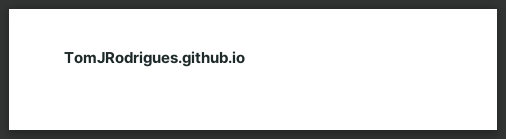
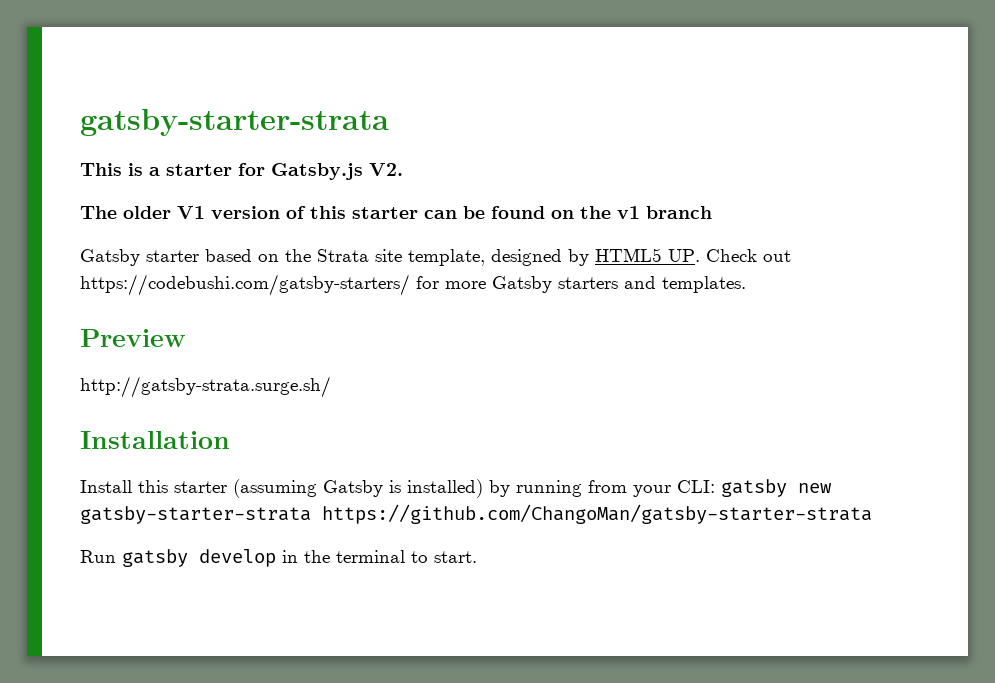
[64,51,245,67] TomJRodrigues.github.io -> [80,109,389,136] [80,163,403,180] [80,206,712,219] [80,248,791,266] [80,274,746,296] [80,329,186,347] [80,376,331,398] [80,431,230,449] [80,479,832,498] [80,504,872,524] [80,549,477,567] gatsby-starter-strata // This is a starter for Gatsby.js V2. // The older V1 version of this starter can be found on the v1 branch // Gatsby starter based on the Strata site template, designed by HTML5 UP. Check out https://codebushi.com/gatsby-starters/ for more Gatsby starters and templates. // Preview // http://gatsby-strata.surge.sh/ // Installation // Install this starter (assuming Gatsby is installed) by running from your CLI: gatsby new gatsby-starter-strata https://github.com/ChangoMan/gatsby-starter-strata // Run gatsby develop in the terminal to start.

